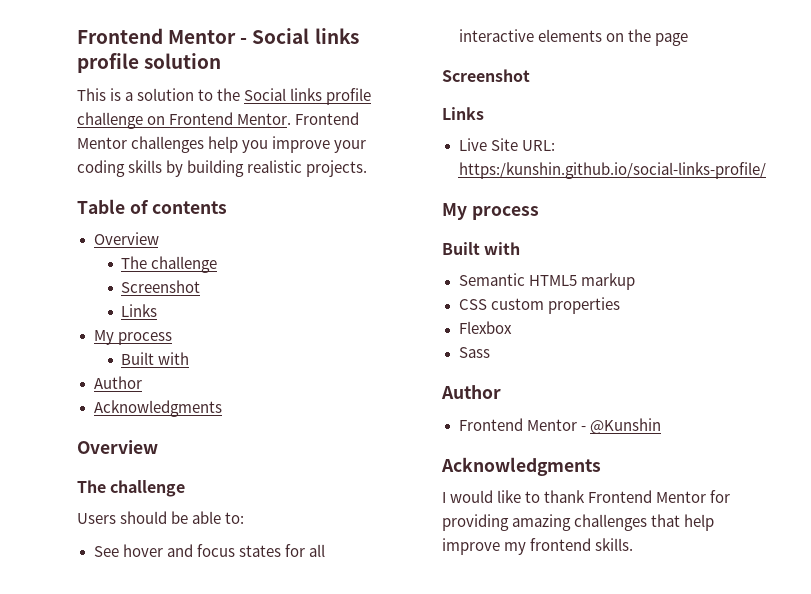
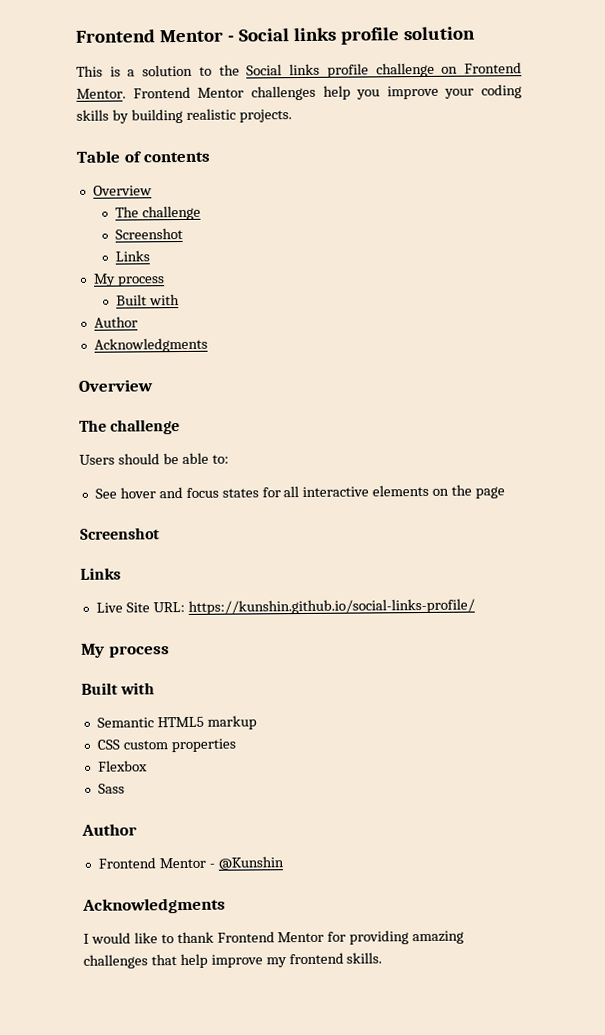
[458,162,766,179] https:/kunshin.github.io/social-links-profile/ -> [187,598,475,615] https://kunshin.github.io/social-links-profile/

